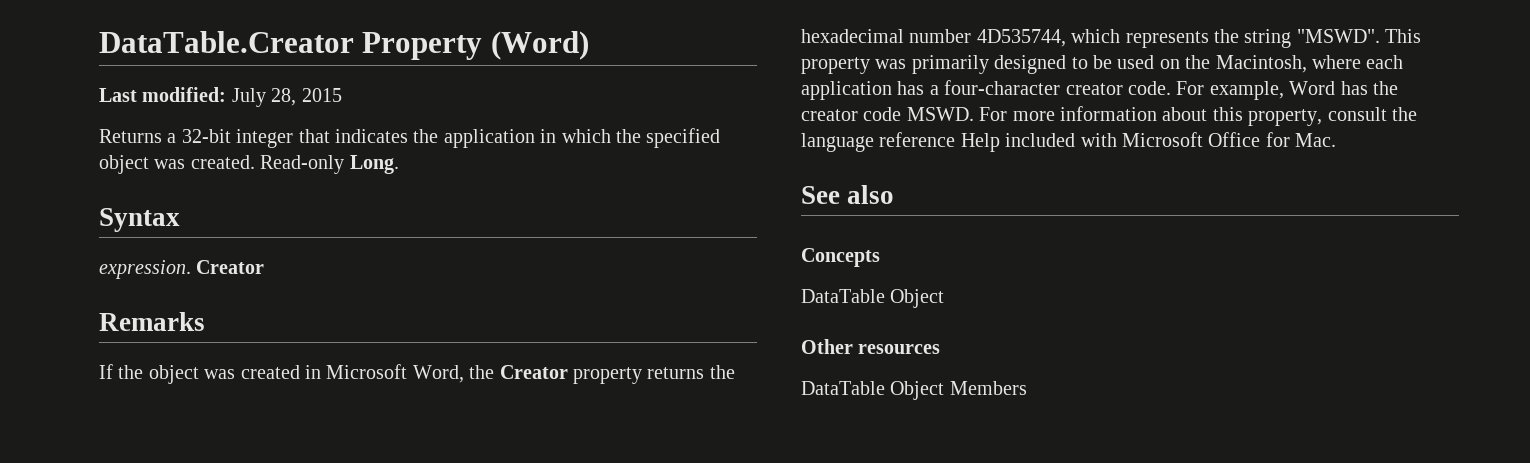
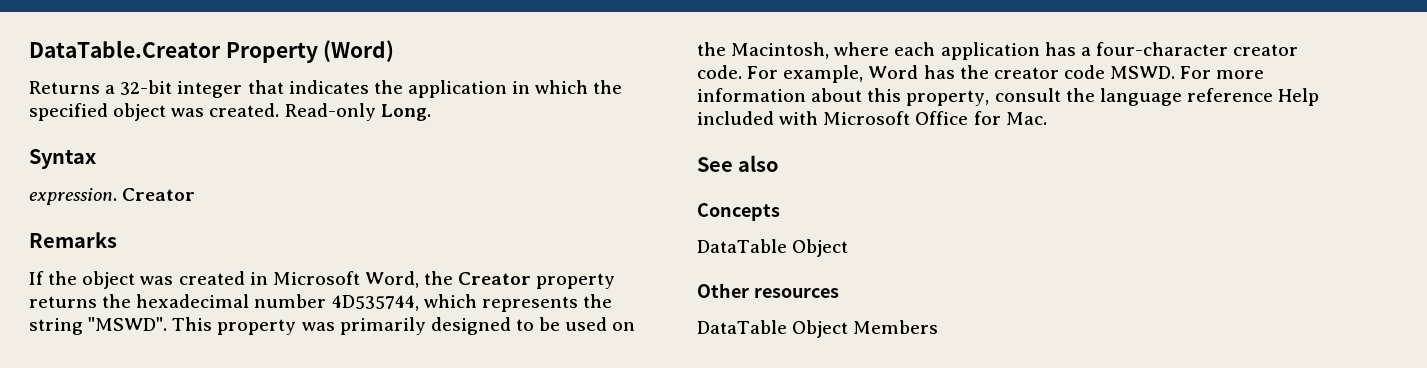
[99,87,342,107] // Last modified: July 28, 2015 -> (395, 51) none

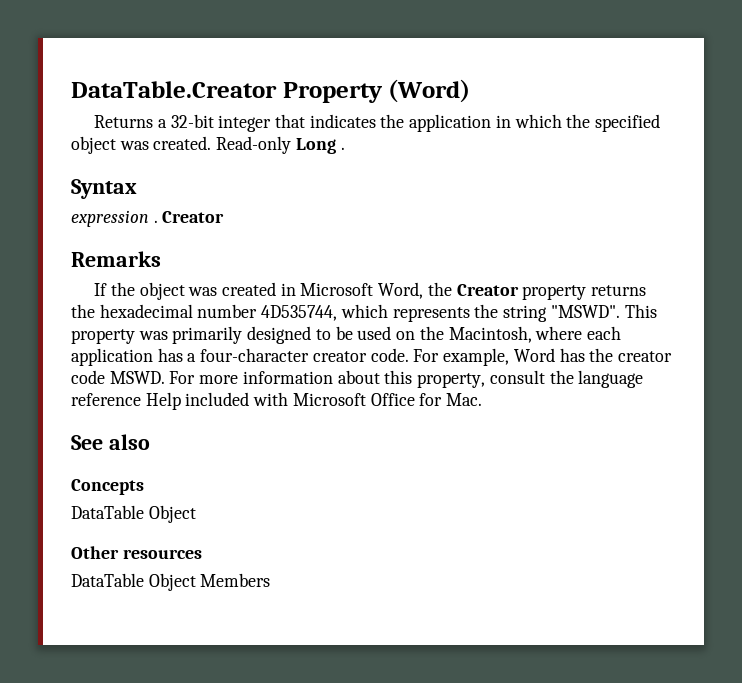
[380,104,431,121] Long. -> [295,138,345,154] Long .
[29,188,117,205] expression. -> [71,210,158,227] expression .

